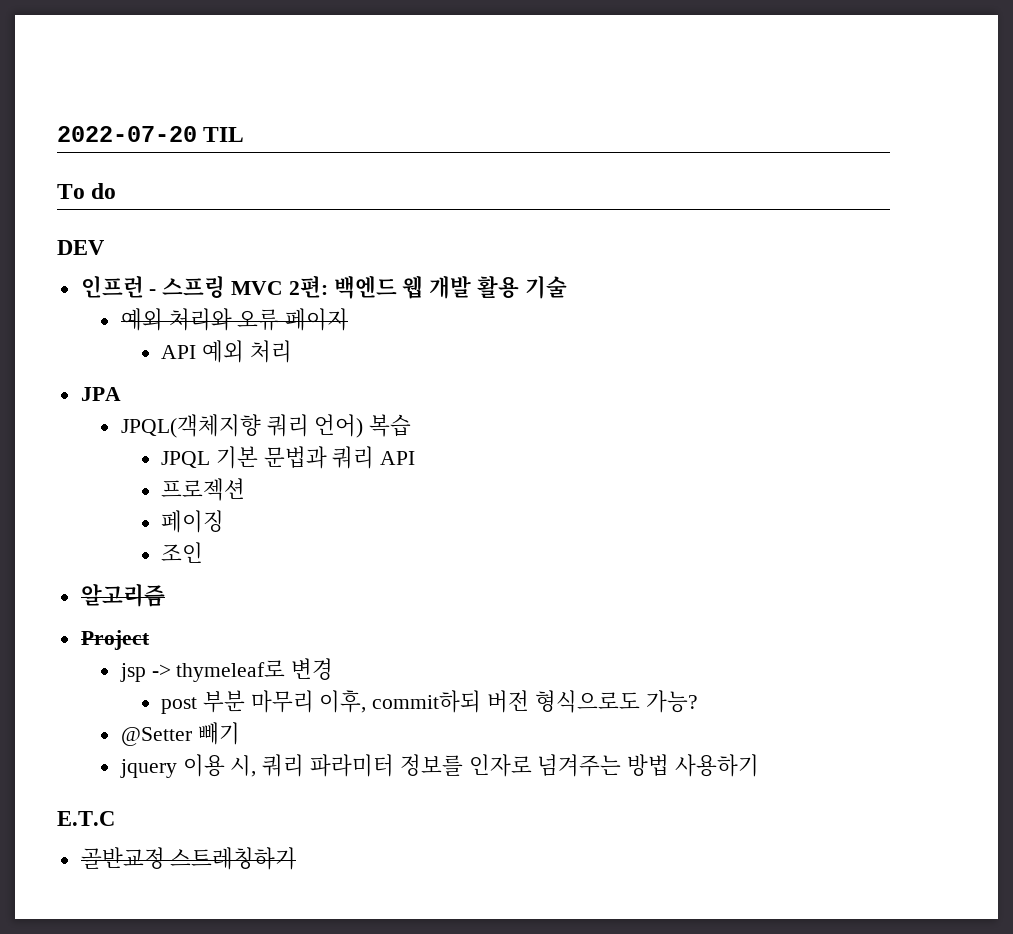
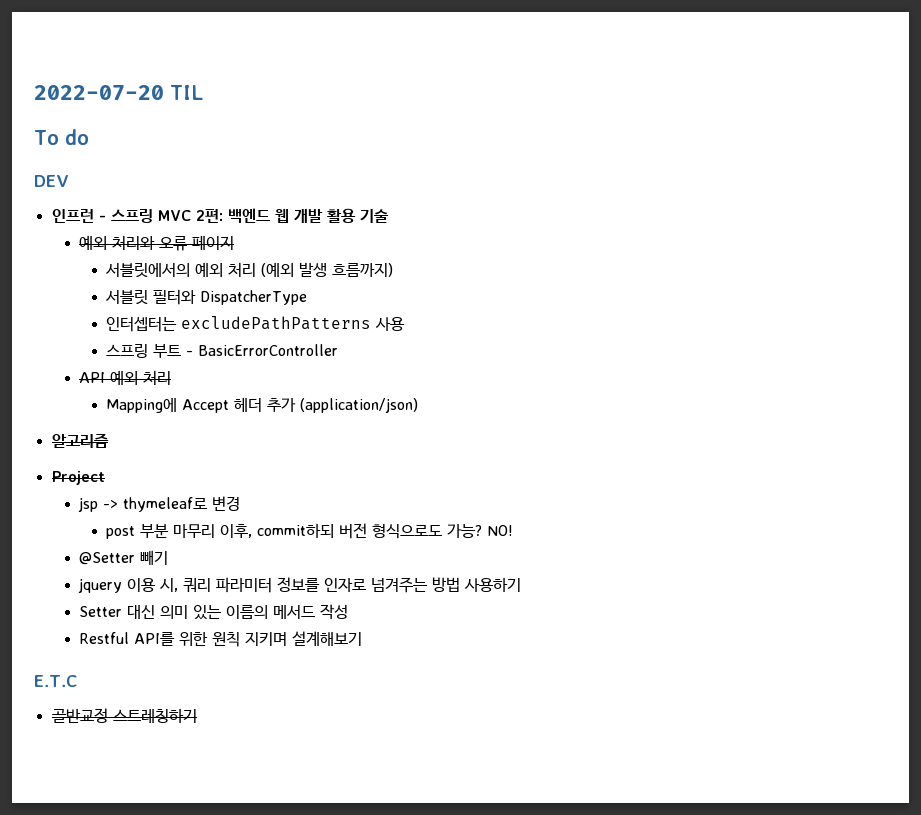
[160,340,292,363] [80,387,121,401] [120,414,412,438] [160,446,416,469] [160,478,245,501] [160,510,224,533] [160,542,203,563] API 예외 처리 // JPA // JPQL(객체지향 쿼리 언어) 복습 // JPQL 기본 문법과 쿼리 API // 프로젝션 // 페이징 // 조인 -> [105,262,394,278] [105,289,308,305] [106,316,406,332] [106,344,339,358] [78,370,171,385] [106,397,419,413] 서블릿에서의 예외 처리 (예외 발생 흐름까지) // 서블릿 필터와 DispatcherType // 인터셉터는 excludePathPatterns 사용 // 스프링 부트 - BasicErrorController // API 예외 처리 // Mapping에 Accept 헤더 추가 (application/json)
(698, 701) none -> [487,525,514,536] NO!
(760, 765) none -> [78,604,348,620] [78,631,362,647] // Setter 대신 의미 있는 이름의 메서드 작성 // Restful API를 위한 원칙 지키며 설계해보기

